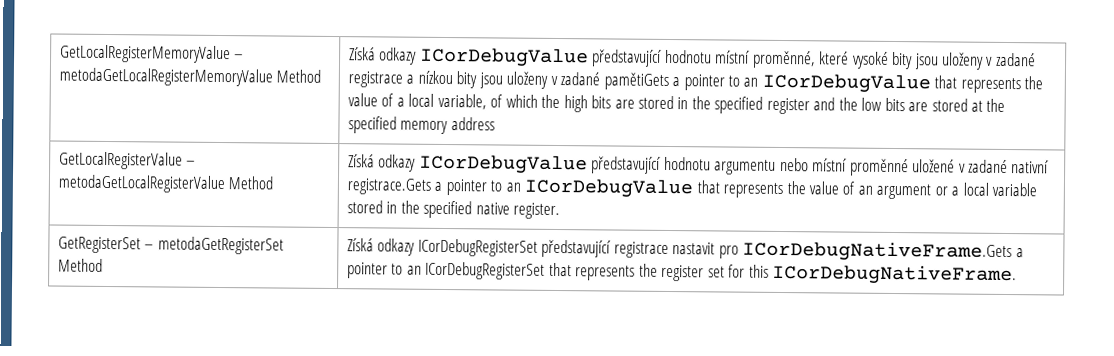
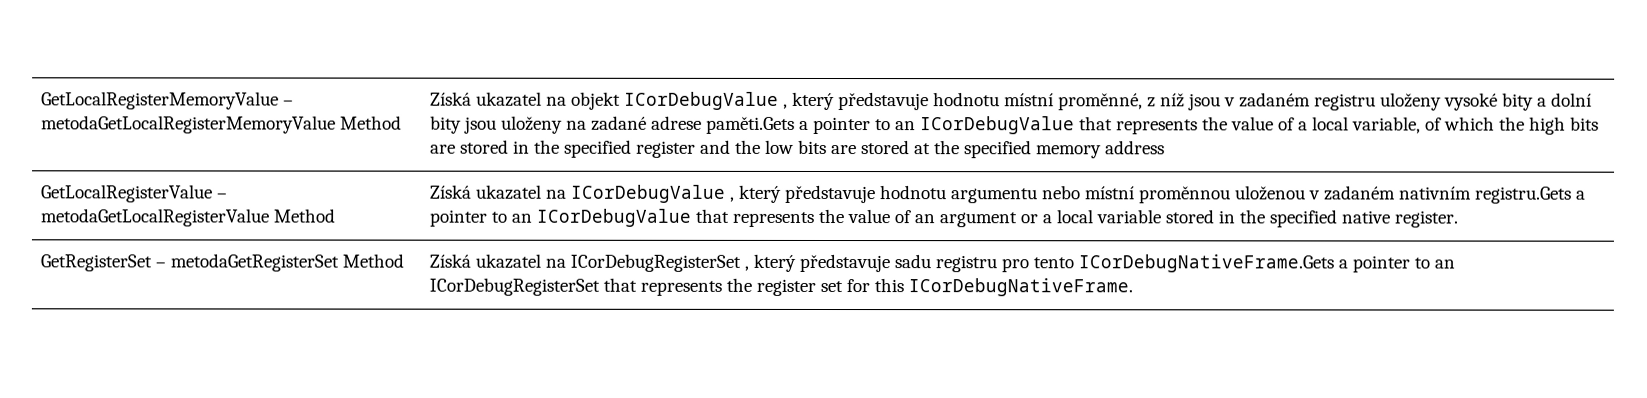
[379,47,1036,70] [347,70,669,90] odkazy ICorDebugValue představující hodnotu místní proměnné, které vysoké bity jsou uloženy v zadané registrace a nízkou bity jsou uloženy v zadané pamětiGets -> [476,91,1593,111] [430,115,796,134] ukazatel na objekt ICorDebugValue , který představuje hodnotu místní proměnné, z níž jsou v zadaném registru uloženy vysoké bity a dolní bity jsou uloženy na zadané adrese paměti.Gets
[378,154,1050,177] [346,178,431,195] odkazy ICorDebugValue představující hodnotu argumentu nebo místní proměnné uložené v zadané nativní registrace.Gets -> [475,184,1573,204] ukazatel na ICorDebugValue , který představuje hodnotu argumentu nebo místní proměnnou uloženou v zadaném nativním registru.Gets
[377,238,739,259] odkazy ICorDebugRegisterSet představující registrace nastavit pro -> [475,253,1075,273] ukazatel na ICorDebugRegisterSet , který představuje sadu registru pro tento

